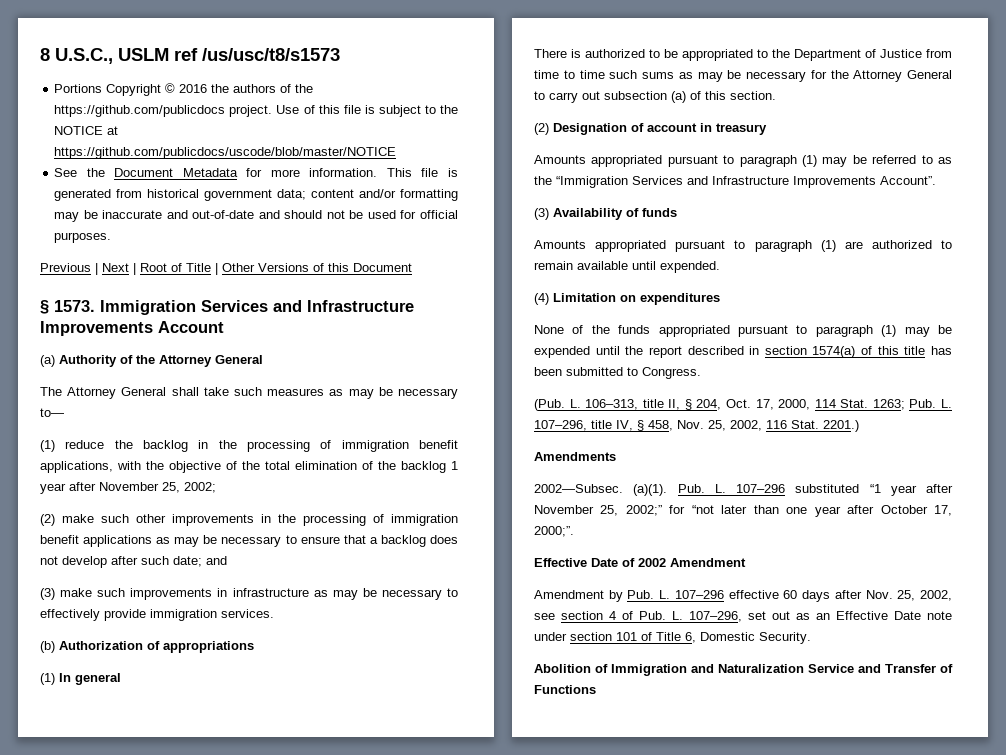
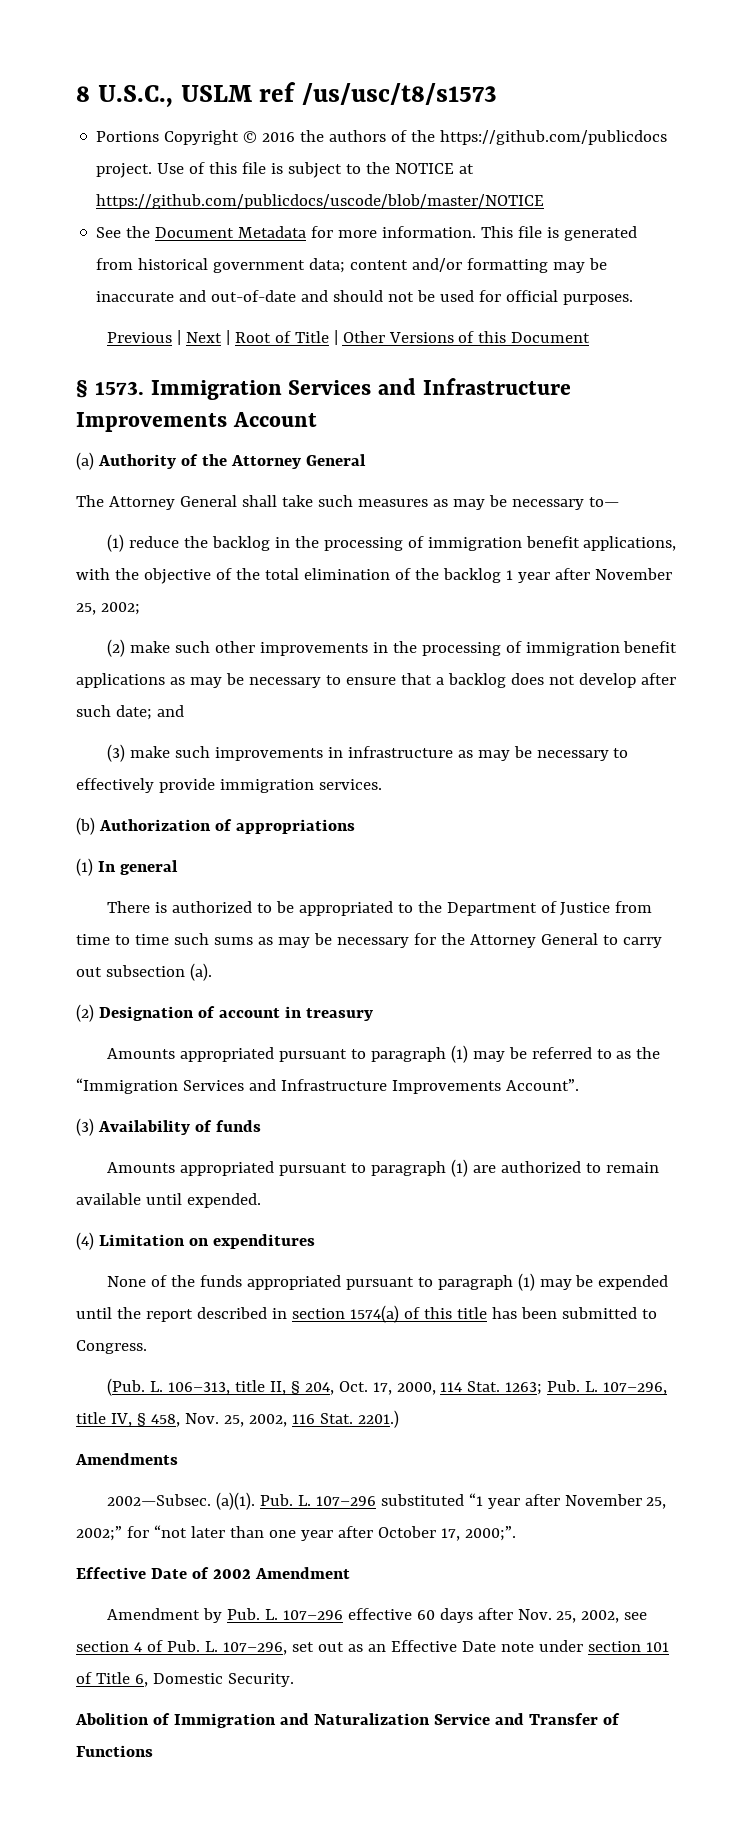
[671,91,776,103] (a) of this section. -> [189,963,212,981] (a).

